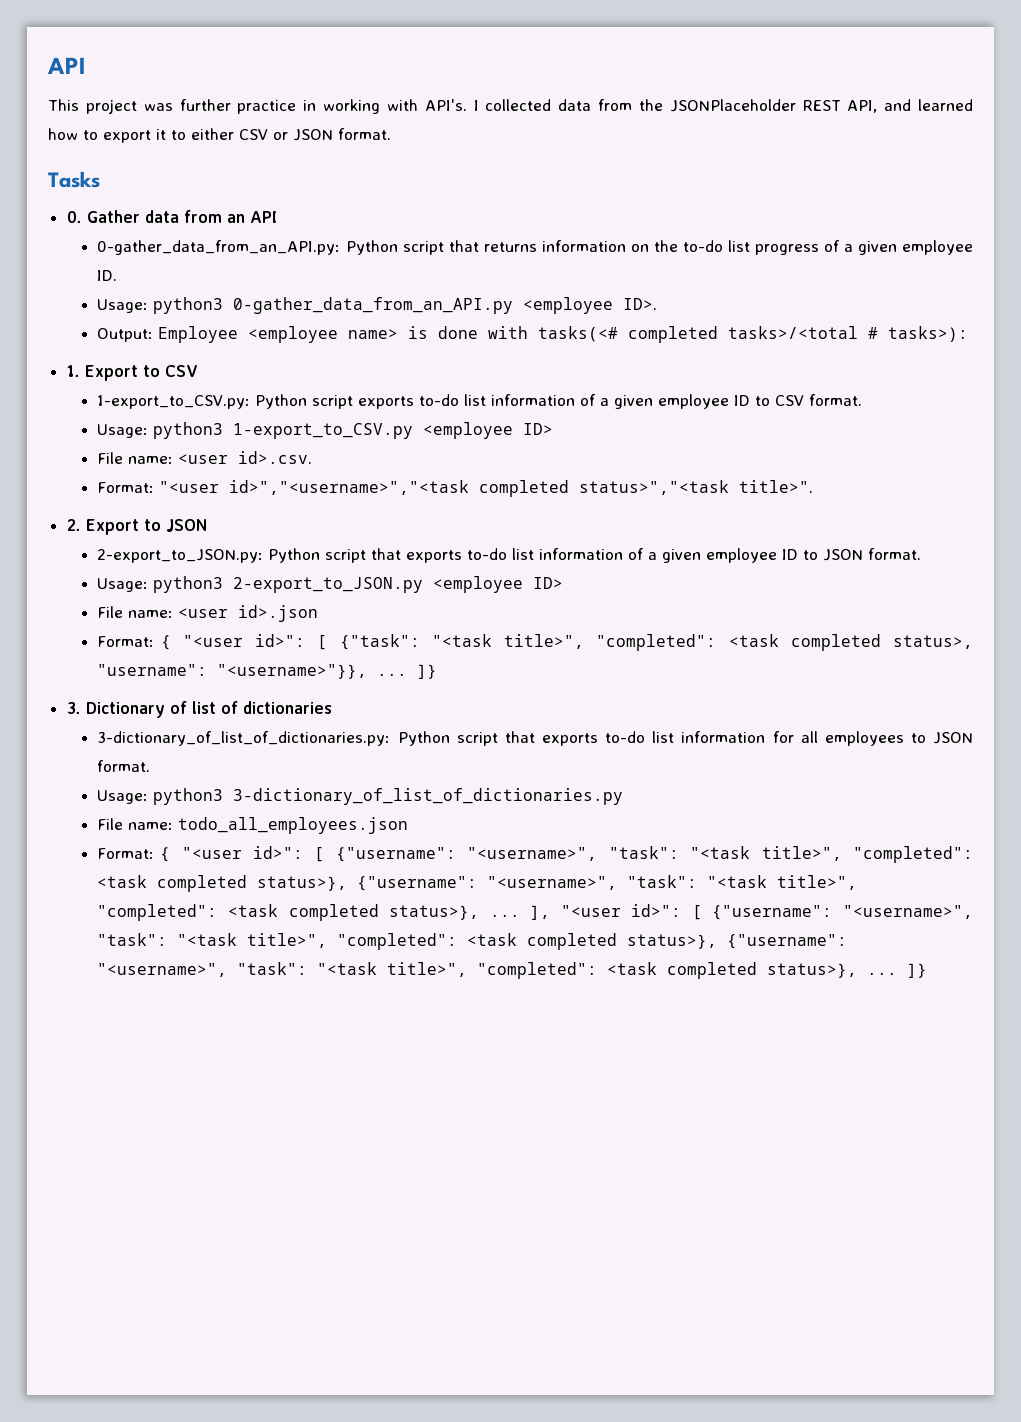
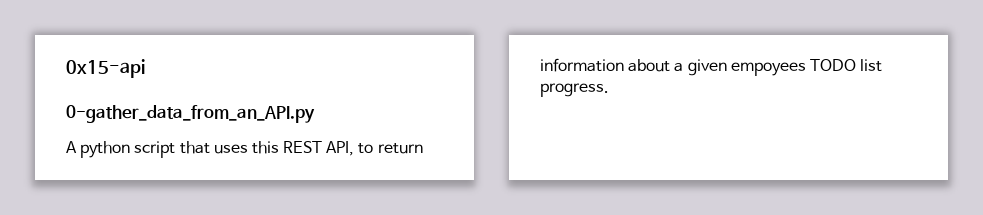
[47,57,86,74] [48,99,974,114] [48,128,391,143] [48,171,100,188] [66,210,277,223] [97,240,973,255] [97,270,118,281] [97,297,658,314] [97,326,969,343] [66,365,198,381] [97,394,863,409] [97,422,554,439] [97,451,313,464] [97,480,814,497] [66,519,207,535] [97,548,922,563] [97,576,564,593] [97,605,319,622] [97,634,973,651] [97,664,438,679] [66,701,332,718] [97,731,974,746] [97,760,151,772] [97,788,624,805] [97,817,409,834] [97,846,974,863] [97,875,858,892] [97,904,973,921] [97,933,848,950] [97,962,928,979] API // This project was further practice in working with API's. I collected data from the JSONPlaceholder REST API, and learned how to export it to either CSV or JSON format. // Tasks // 0. Gather data from an API // 0-gather_data_from_an_API.py: Python script that returns information on the to-do list progress of a given employee ID. // Usage: python3 0-gather_data_from_an_API.py <employee ID>. // Output: Employee <employee name> is done with tasks(<# completed tasks>/<total # tasks>): // 1. Export to CSV // 1-export_to_CSV.py: Python script exports to-do list information of a given employee ID to CSV format. // Usage: python3 1-export_to_CSV.py <employee ID> // File name: <user id>.csv. // Format: "<user id>","<username>","<task completed status>","<task title>". // 2. Export to JSON // 2-export_to_JSON.py: Python script that exports to-do list information of a given employee ID to JSON format. // Usage: python3 2-export_to_JSON.py <employee ID> // File name: <user id>.json // Format: { "<user id>": [ {"task": "<task title>", "completed": <task completed status>, "username": "<username>"}}, ... ]} // 3. Dictionary of list of dictionaries // 3-dictionary_of_list_of_dictionaries.py: Python script that exports to-do list information for all employees to JSON format. // Usage: python3 3-dictionary_of_list_of_dictionaries.py // File name: todo_all_employees.json // Format: { "<user id>": [ {"username": "<username>", "task": "<task title>", "completed": <task completed status>}, {"username": "<username>", "task": "<task title>", "completed": <task completed status>}, ... ], "<user id>": [ {"username": "<username>", "task": "<task title>", "completed": <task completed status>}, {"username": "<username>", "task": "<task title>", "completed": <task completed status>}, ... ]} -> [66,59,145,78] [66,105,315,123] [66,141,423,158] [540,58,883,76] [540,83,609,97] 0x15-api // 0-gather_data_from_an_API.py // A python script that uses this REST API, to return information about a given empoyees TODO list progress.

